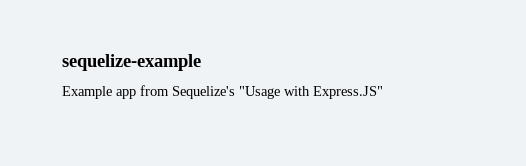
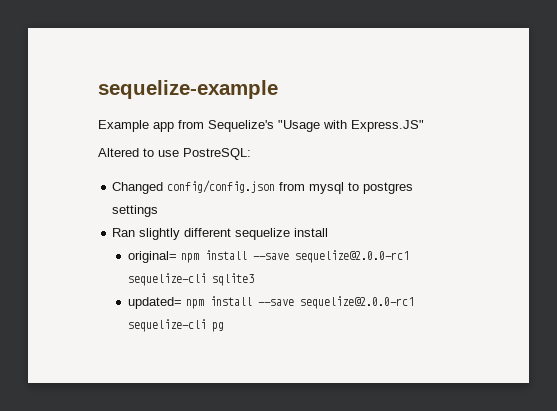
(383, 92) none -> [98,148,251,160] [112,180,414,194] [112,205,159,217] [112,228,329,240] [128,250,410,263] [128,273,255,286] [128,296,415,309] [128,319,225,332] // Altered to use PostreSQL: // Changed config/config.json from mysql to postgres settings // Ran slightly different sequelize install // original= npm install --save sequelize@2.0.0-rc1 sequelize-cli sqlite3 // updated= npm install --save sequelize@2.0.0-rc1 sequelize-cli pg

